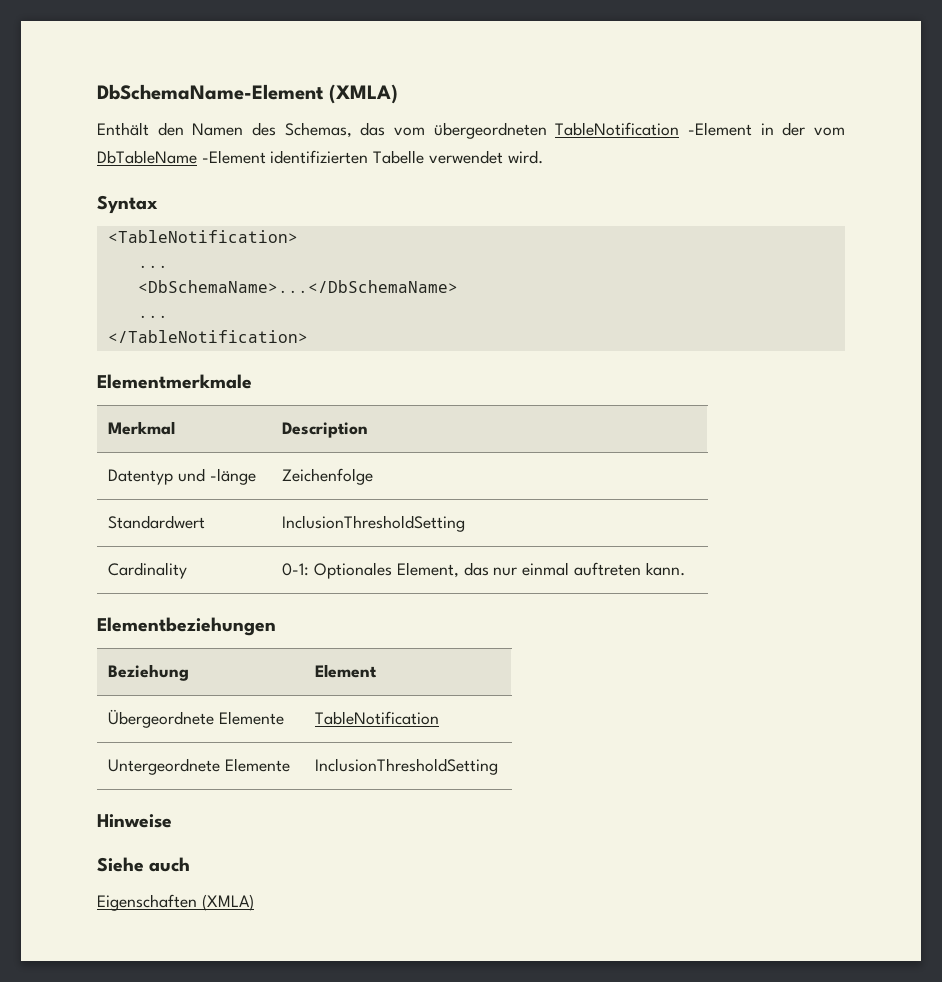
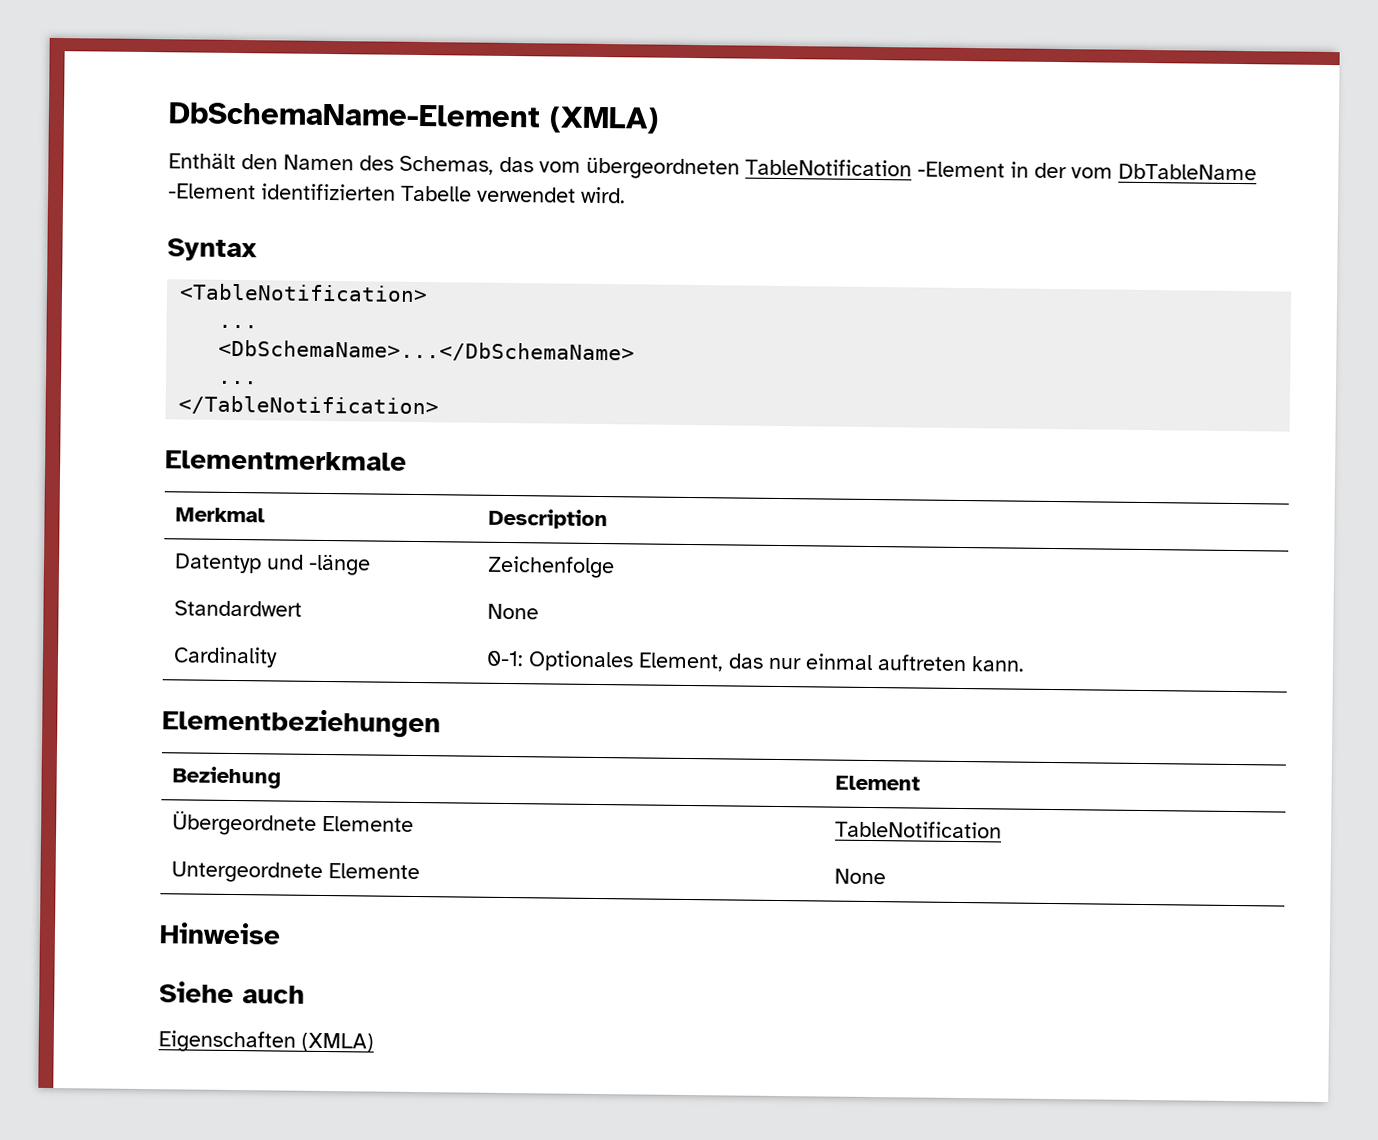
[282,515,466,532] | InclusionThresholdSetting -> [487,603,540,620] | None
[315,758,499,775] | InclusionThresholdSetting -> [834,868,887,885] | None

